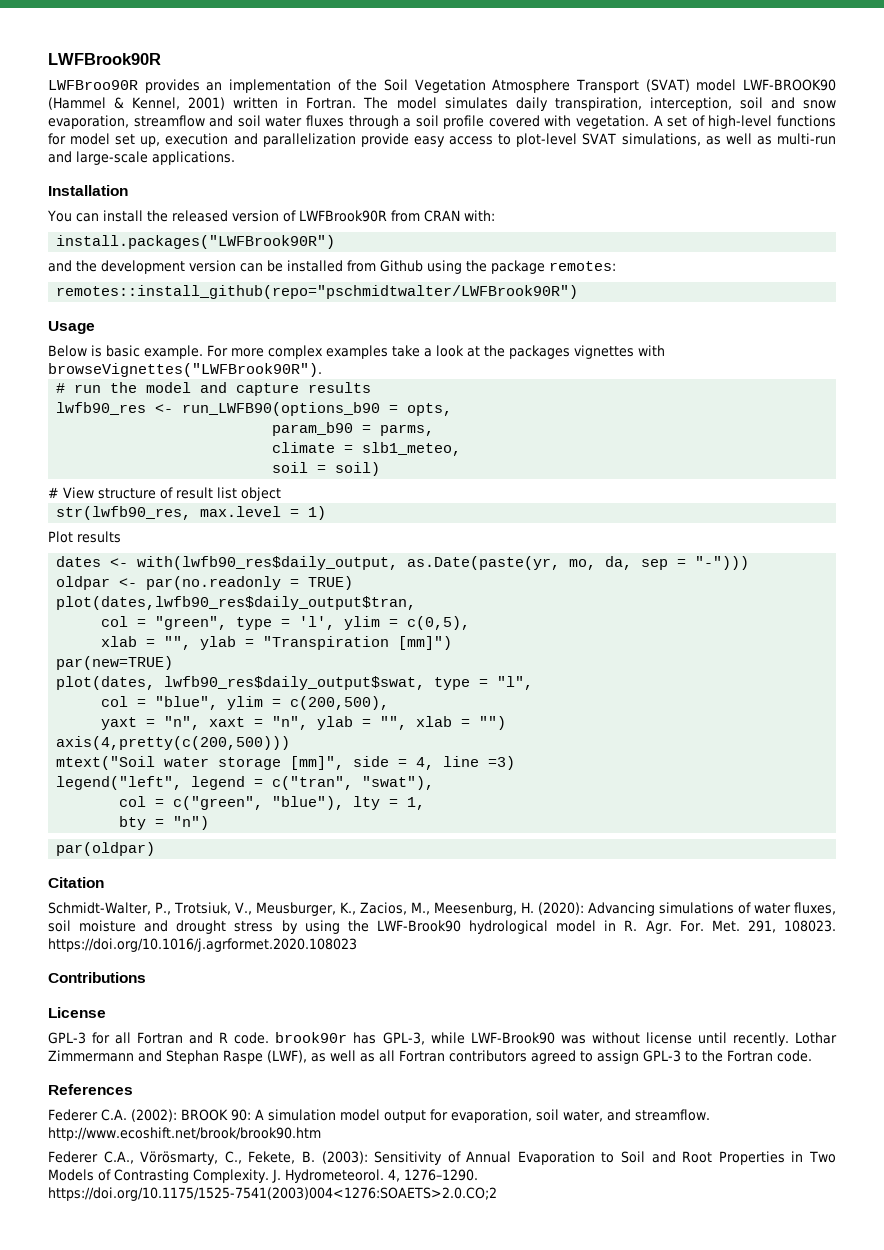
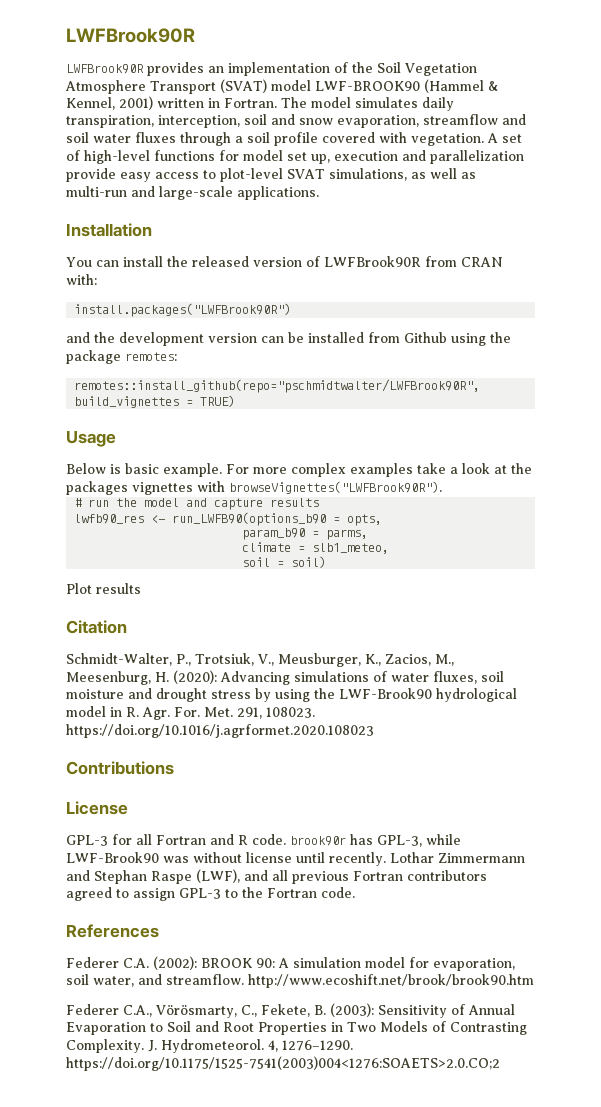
[48,80,138,90] LWFBroo90R -> [66,64,144,74] LWFBrook90R
[56,285,579,299] remotes::install_github(repo="pschmidtwalter/LWFBrook90R") -> [74,379,481,393] [74,395,236,408] remotes::install_github(repo="pschmidtwalter/LWFBrook90R", build_vignettes = TRUE)
[48,487,281,501] [56,506,327,520] [48,531,121,543] [56,556,750,570] [56,576,354,590] [56,596,417,610] [101,616,471,630] [101,636,453,650] [56,656,174,670] [56,676,534,690] [101,696,390,710] [101,716,507,730] [56,736,291,750] [56,756,516,770] [56,776,435,790] [119,796,426,810] [119,816,210,830] [56,842,156,856] # View structure of result list object // str(lwfb90_res, max.level = 1) // Plot results // dates <- with(lwfb90_res$daily_output, as.Date(paste(yr, mo, da, sep = "-"))) // oldpar <- par(no.readonly = TRUE) // plot(dates,lwfb90_res$daily_output$tran, // col = "green", type = 'l', ylim = c(0,5), // xlab = "", ylab = "Transpiration [mm]") // par(new=TRUE) // plot(dates, lwfb90_res$daily_output$swat, type = "l", // col = "blue", ylim = c(200,500), // yaxt = "n", xaxt = "n", ylab = "", xlab = "") // axis(4,pretty(c(200,500))) // mtext("Soil water storage [mm]", side = 4, line =3) // legend("left", legend = c("tran", "swat"), // col = c("green", "blue"), lty = 1, // bty = "n") // par(oldpar) -> [66,583,141,594] Plot results
[310,1050,395,1062] as well as all -> [244,870,349,884] and all previous
[384,1110,426,1123] output -> (405, 962) none

